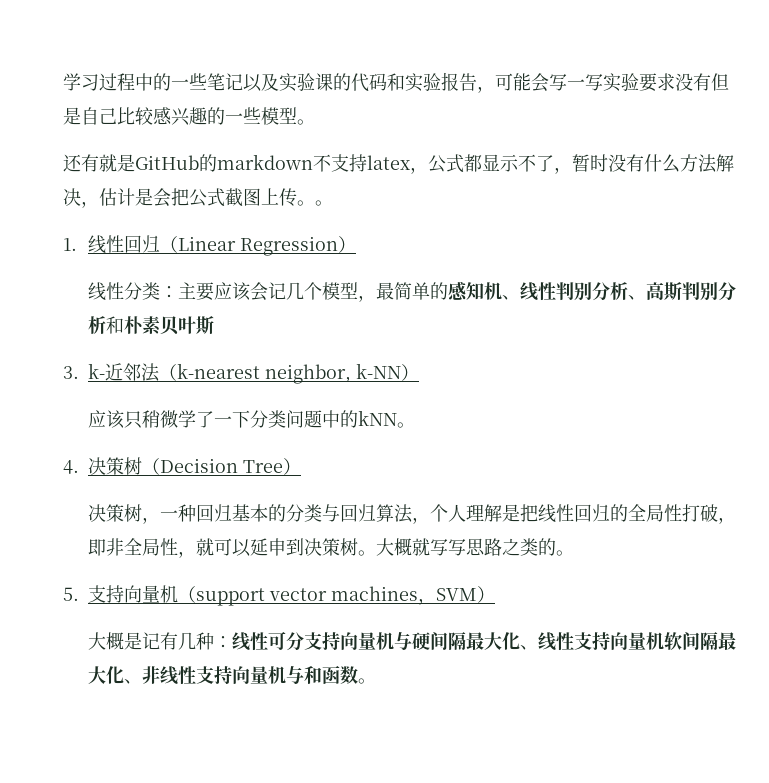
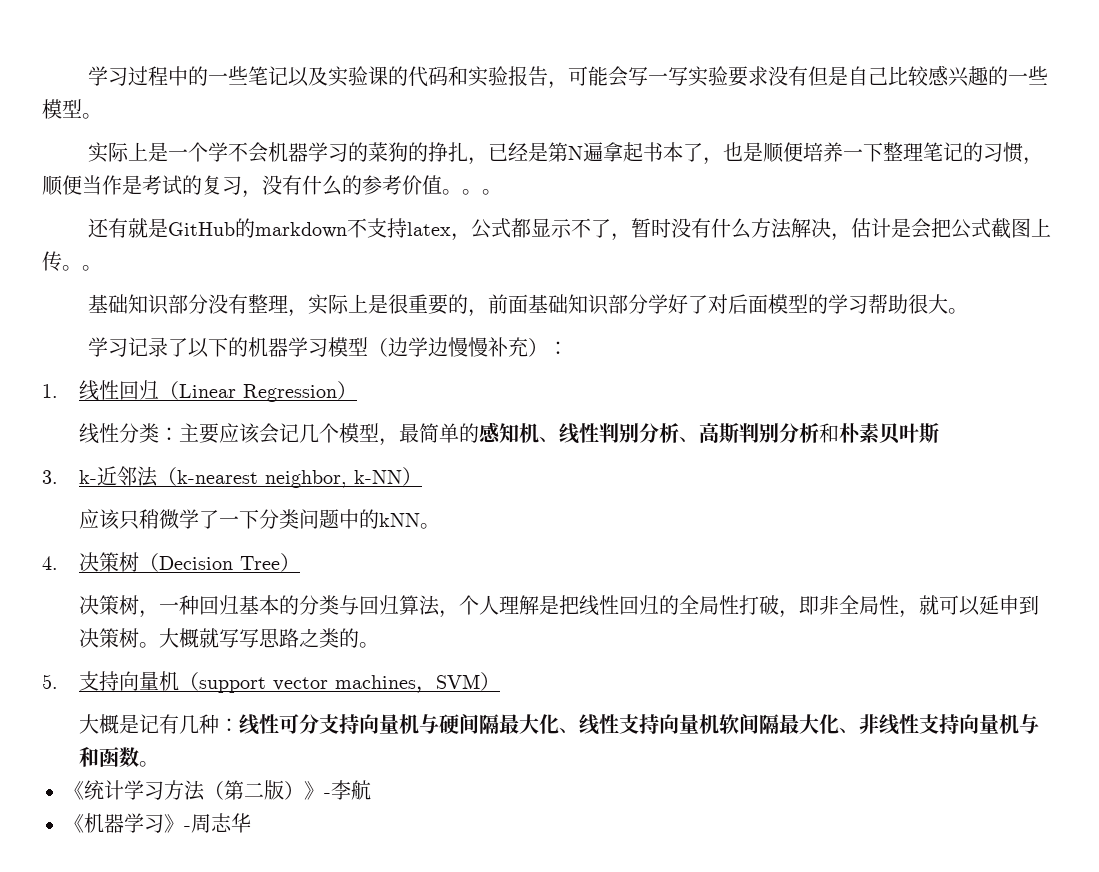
(315, 122) none -> [87,142,1043,165] [42,175,502,198] // 实际上是一个学不会机器学习的菜狗的挣扎，已经是第N遍拿起书本了，也是顺便培养一下整理笔记的习惯，顺便当作是考试的复习，没有什么的参考价值。。。
(333, 203) none -> [87,294,968,317] [87,337,568,358] // 基础知识部分没有整理，实际上是很重要的，前面基础知识部分学好了对后面模型的学习帮助很大。 // 学习记录了以下的机器学习模型（边学边慢慢补充）：
(376, 681) none -> [64,780,371,801] [64,813,251,833] // 《统计学习方法（第二版）》-李航 // 《机器学习》-周志华

